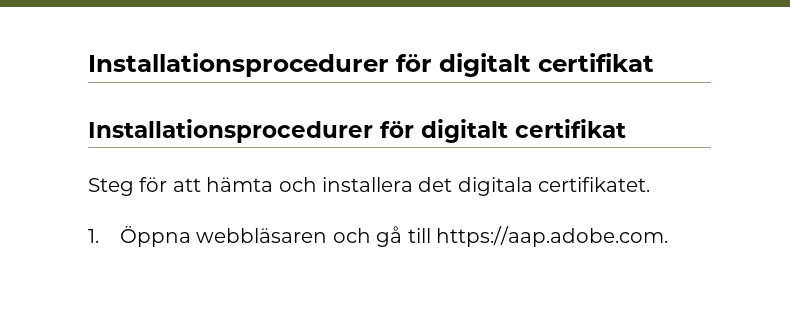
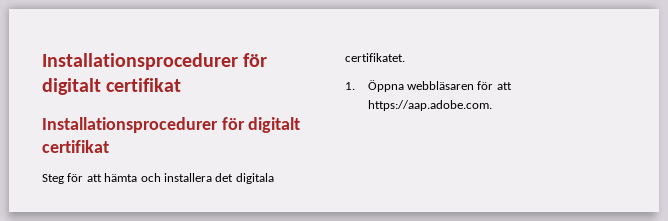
[332,226,431,247] och gå till -> [477,81,512,90] för att

